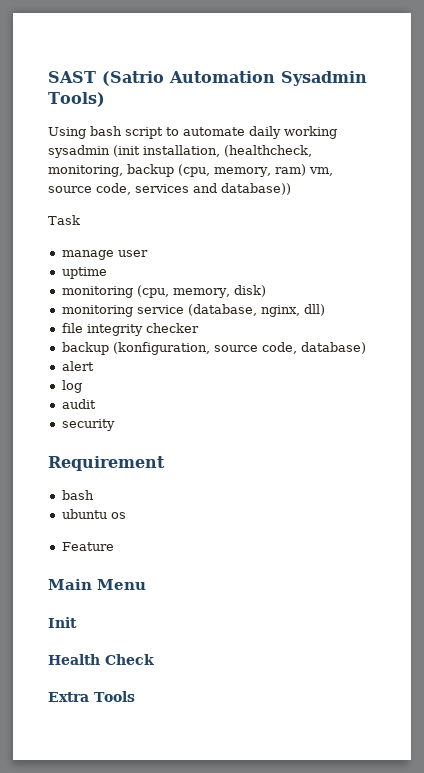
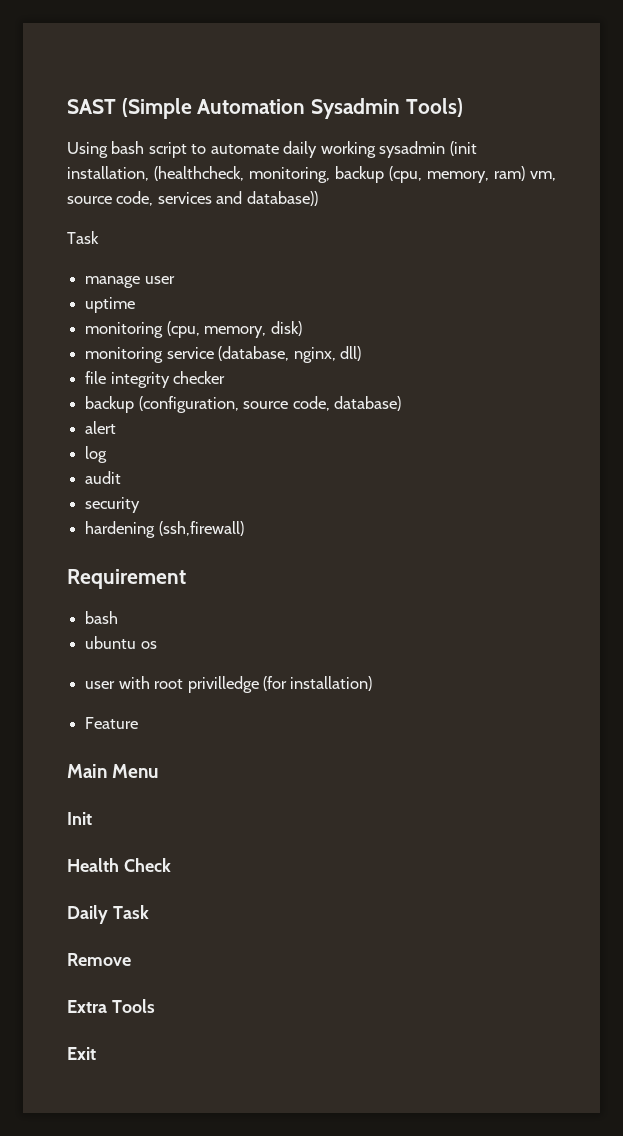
[102,71,164,86] (Satrio -> [121,98,192,119] (Simple
[112,342,210,355] (konfiguration, -> [138,396,239,413] (configuration,
(115, 425) none -> [85,521,244,538] // hardening (ssh,firewall)
(126, 515) none -> [85,676,373,693] // user with root privilledge (for installation)
(154, 659) none -> [67,905,149,924] [67,953,131,966] // Daily Task // Remove
(135, 696) none -> [67,1047,96,1060] // Exit

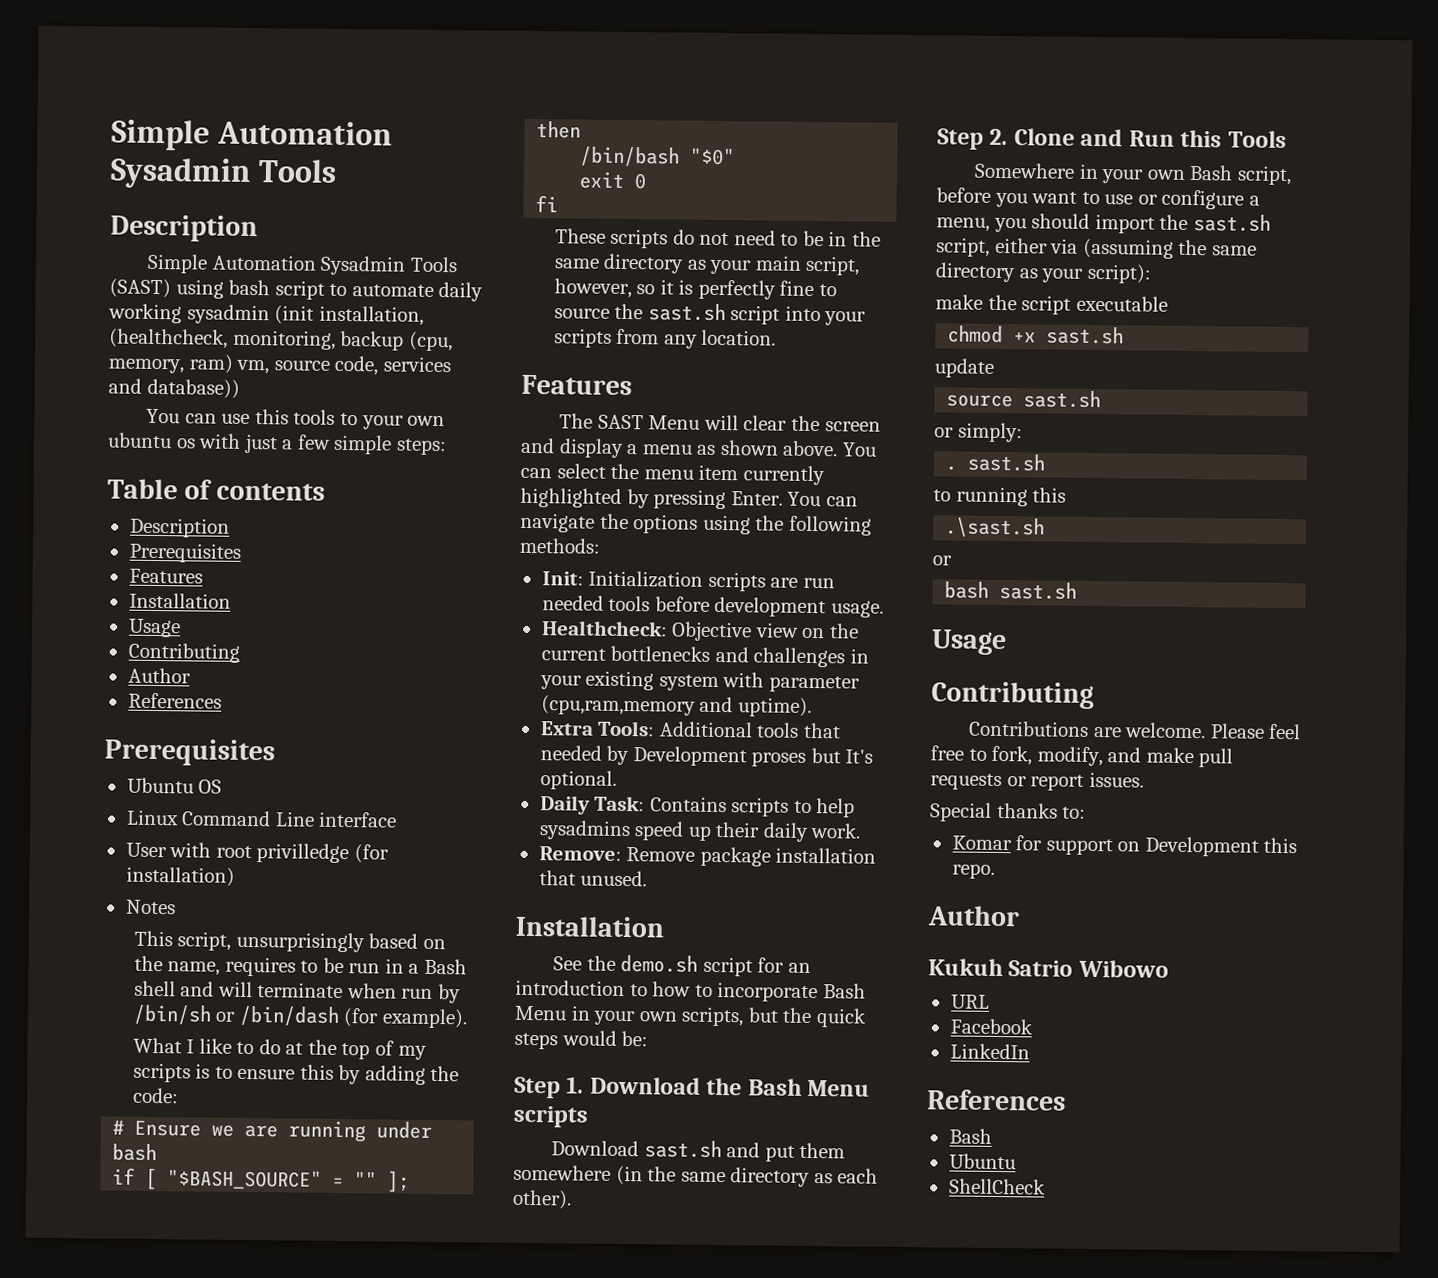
[67,98,463,119] [67,142,108,158] SAST (Simple Automation Sysadmin Tools) // Using -> [111,119,392,151] [110,157,337,189] [110,214,258,243] [147,253,458,276] [109,278,224,299] Simple Automation Sysadmin Tools // Description // Simple Automation Sysadmin Tools (SAST) using
[67,231,99,244] [85,276,175,288] [85,297,136,313] [85,321,302,338] [85,346,361,363] [85,371,226,388] [85,396,401,413] [85,421,117,434] [85,446,108,463] [85,471,122,484] [85,497,141,513] [85,521,244,538] [67,569,186,589] [85,611,119,624] [85,636,157,649] [85,681,116,689] Task // manage user // uptime // monitoring (cpu, memory, disk) // monitoring service (database, nginx, dll) // file integrity checker // backup (configuration, source code, database) // alert // log // audit // security // hardening (ssh,firewall) // Requirement // bash // ubuntu os // user -> [146,408,446,430] [108,432,447,456] [107,478,325,501] [129,517,230,538] [128,542,241,563] [128,568,203,584] [128,592,231,609] [127,618,181,638] [127,642,240,663] [127,667,191,684] [127,692,222,709] [104,738,275,767] [126,777,223,794] [125,809,398,828] [125,842,167,858] You can use this tools to your own ubuntu os with just a few simple steps: // Table of contents // Description // Prerequisites // Features // Installation // Usage // Contributing // Author // References // Prerequisites // Ubuntu OS // Linux Command Line interface // User
[85,717,139,729] [67,764,159,778] [67,812,92,825] [67,858,171,872] [67,905,149,924] [67,953,131,966] [67,999,155,1013] [67,1047,96,1060] Feature // Main Menu // Init // Health Check // Daily Task // Remove // Extra Tools // Exit -> [125,899,176,915] [133,930,446,953] [133,955,467,977] [133,980,461,1004] [132,1004,468,1029] [132,1037,427,1060] [132,1062,460,1085] [132,1087,179,1104] [112,1120,433,1143] [112,1143,158,1162] [112,1167,411,1193] [536,121,582,139] [580,146,736,167] [579,171,647,190] [535,195,559,213] [554,228,881,249] [553,253,861,276] [553,278,837,300] [553,303,867,326] [553,328,777,349] [521,374,632,396] [559,413,881,432] [520,437,877,458] [520,463,825,486] [520,487,858,510] [520,512,872,536] [519,537,601,554] [541,570,835,592] [541,595,884,618] [541,620,859,642] [540,645,869,668] [539,670,860,693] [540,695,812,717] [539,720,841,739] [539,745,874,767] [539,770,617,790] [539,795,856,818] [538,820,862,842] [538,846,877,867] [538,870,648,887] [515,915,665,938] [553,954,812,977] [515,979,866,1003] [514,1005,867,1028] [514,1030,649,1050] [514,1076,871,1099] [513,1105,589,1128] [551,1140,846,1162] [513,1164,879,1188] [512,1189,572,1210] [937,128,1287,150] [974,162,1293,186] [936,187,1260,210] [936,213,1271,234] [936,237,1257,259] [935,262,1152,284] [935,294,1168,315] [947,325,1125,345] [934,358,994,378] [946,390,1102,409] [934,422,1023,443] [945,453,1046,472] [933,486,1067,507] [945,517,1046,538] [932,555,952,566] [944,581,1078,600] [931,629,1007,656] [931,681,1094,709] [968,720,1302,740] [930,745,1234,768] [930,771,1144,791] [930,802,1087,822] [951,835,1298,857] [951,863,995,879] [927,905,1020,927] [928,958,1169,978] [950,994,990,1009] [949,1018,1033,1035] [949,1043,1030,1060] [927,1089,1066,1111] [948,1128,992,1144] [948,1153,1016,1170] [948,1178,1046,1195] Notes // This script, unsurprisingly based on the name, requires to be run in a Bash shell and will terminate when run by /bin/sh or /bin/dash (for example). // What I like to do at the top of my scripts is to ensure this by adding the code: // # Ensure we are running under bash // if [ "$BASH_SOURCE" = "" ]; then // /bin/bash "$0" // exit 0 // fi // These scripts do not need to be in the same directory as your main script, however, so it is perfectly fine to source the sast.sh script into your scripts from any location. // Features // The SAST Menu will clear the screen and display a menu as shown above. You can select the menu item currently highlighted by pressing Enter. You can navigate the options using the following methods: // Init: Initialization scripts are run needed tools before development usage. // Healthcheck: Objective view on the current bottlenecks and challenges in your existing system with parameter (cpu,ram,memory and uptime). // Extra Tools: Additional tools that needed by Development proses but It's optional. // Daily Task: Contains scripts to help sysadmins speed up their daily work. // Remove: Remove package installation that unused. // Installation // See the demo.sh script for an introduction to how to incorporate Bash Menu in your own scripts, but the quick steps would be: // Step 1. Download the Bash Menu scripts // Download sast.sh and put them somewhere (in the same directory as each other). // Step 2. Clone and Run this Tools // Somewhere in your own Bash script, before you want to use or configure a menu, you should import the sast.sh script, either via (assuming the same directory as your script): // make the script executable // chmod +x sast.sh // update // source sast.sh // or simply: // . sast.sh // to running this // .\sast.sh // or // bash sast.sh // Usage // Contributing // Contributions are welcome. Please feel free to fork, modify, and make pull requests or report issues. // Special thanks to: // Komar for support on Development this repo. // Author // Kukuh Satrio Wibowo // URL // Facebook // LinkedIn // References // Bash // Ubuntu // ShellCheck

